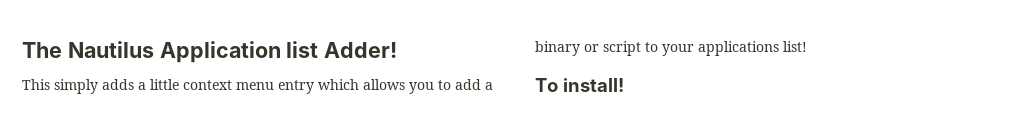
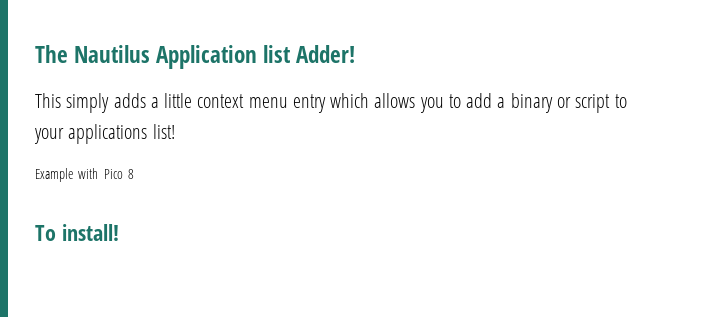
(807, 46) none -> [35,168,134,182] // Example with Pico 8

